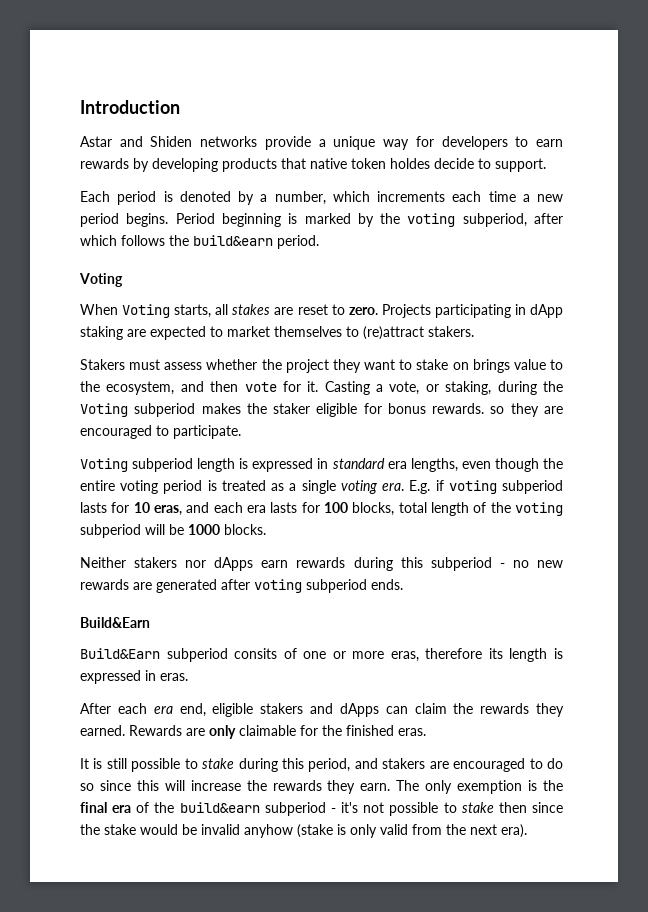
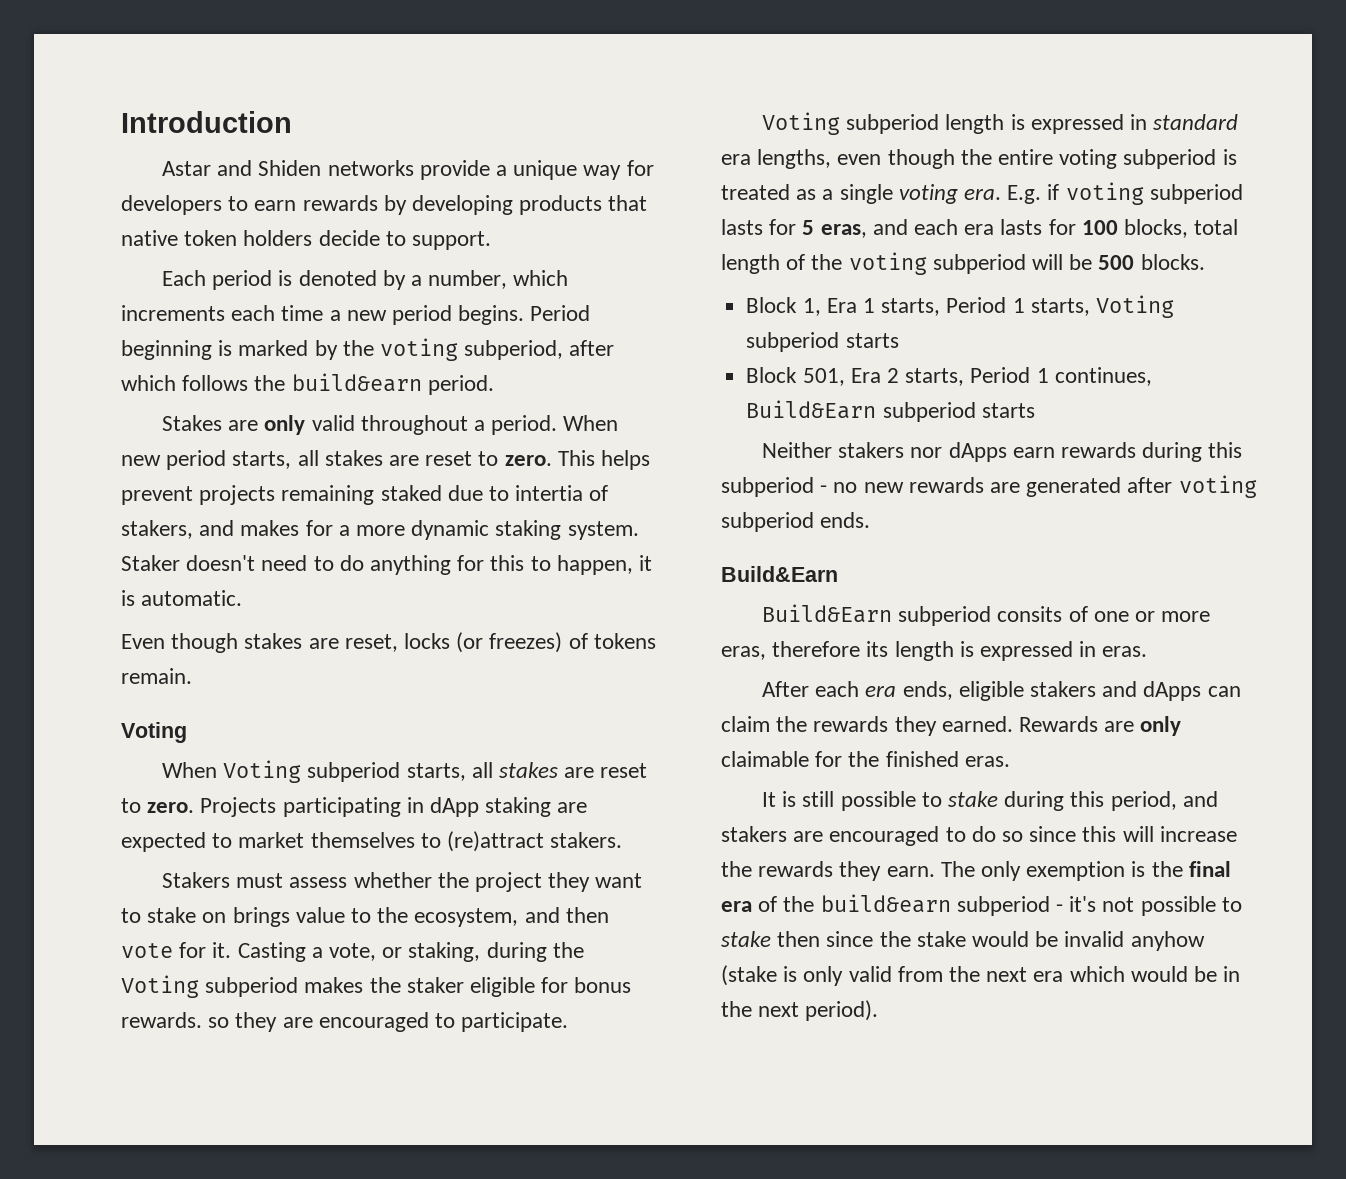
[390,158,430,169] holdes -> [243,230,313,246] holders
(319, 242) none -> [161,415,619,435] [121,450,651,470] [121,485,609,505] [121,520,639,540] [121,555,653,575] [121,590,243,606] [121,632,656,653] [121,668,192,684] // Stakes are only valid throughout a period. When new period starts, all stakes are reset to zero. This helps prevent projects remaining staked due to intertia of stakers, and makes for a more dynamic staking system. Staker doesn't need to do anything for this to happen, it is automatic. // Even though stakes are reset, locks (or freezes) of tokens remain.
(171, 311) none -> [307,762,401,782] subperiod
[163,480,203,494] period -> [1123,149,1217,169] subperiod
[133,502,150,513] 10 -> [802,220,815,235] 5
[188,524,220,535] 1000 -> [1098,255,1135,270] 500
(266, 529) none -> [746,295,1174,318] [746,332,899,352] [746,367,1152,386] [746,400,1035,422] // Block 1, Era 1 starts, Period 1 starts, Voting subperiod starts // Block 501, Era 2 starts, Period 1 continues, Build&Earn subperiod starts
[179,703,206,717] end, -> [902,681,953,700] ends,
[501,824,527,838] era). -> [1033,966,1241,982] [721,1000,879,1021] era which would be in the next period).

